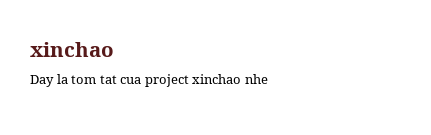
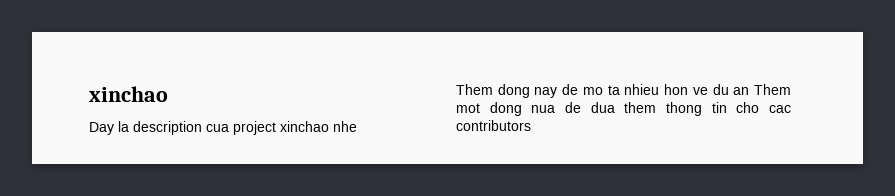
[71,75,117,84] tom tat -> [133,121,202,135] description
(268, 79) none -> [456,84,791,98] [456,102,791,116] [456,120,531,131] // Them dong nay de mo ta nhieu hon ve du an Them mot dong nua de dua them thong tin cho cac contributors

